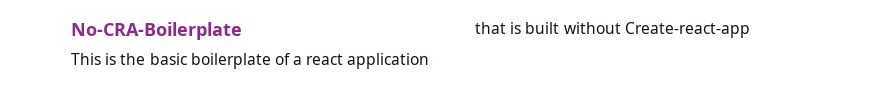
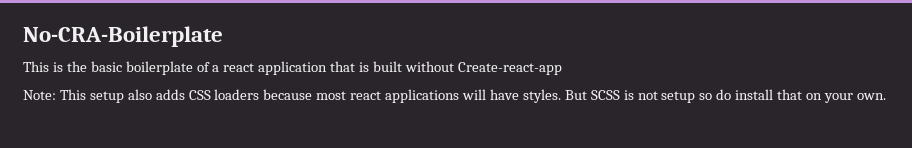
(750, 30) none -> [23,89,886,103] // Note: This setup also adds CSS loaders because most react applications will have styles. But SCSS is not setup so do install that on your own.

